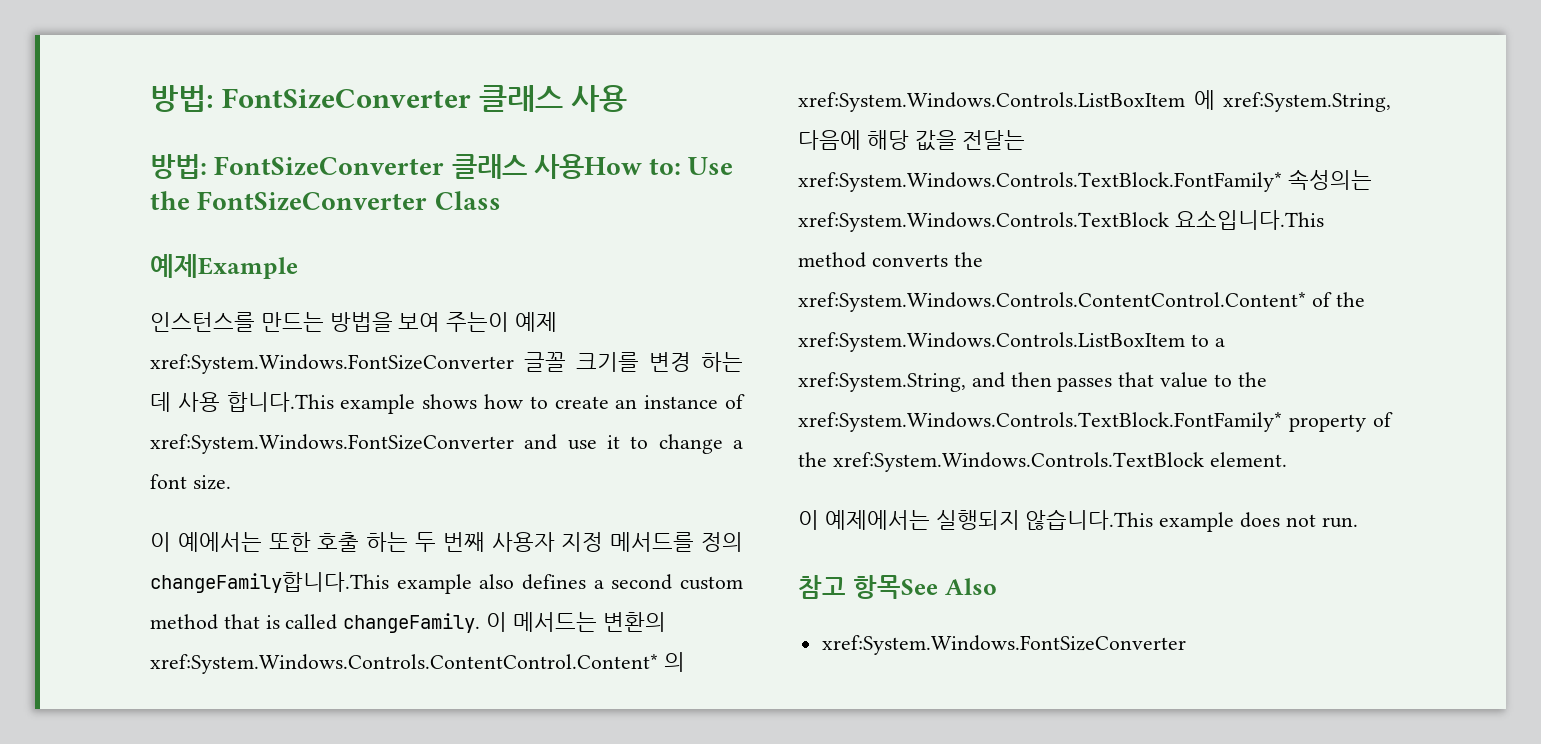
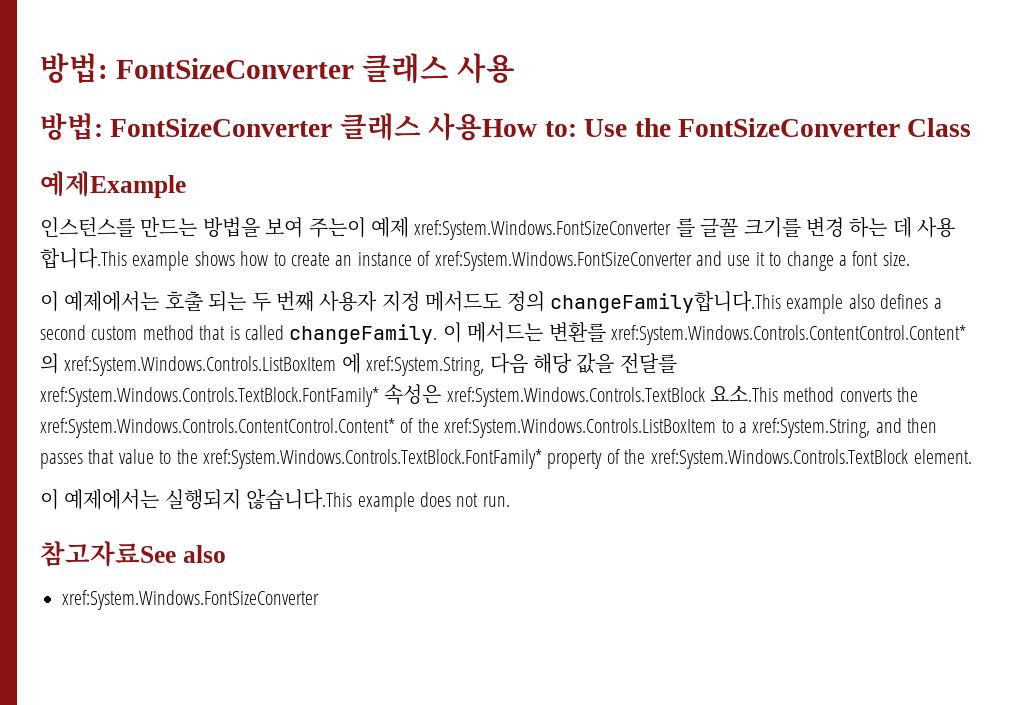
(514, 364) none -> [675,218,695,237] 를
[177,532,409,552] 예에서는 또한 호출 하는 -> [64,291,247,312] 예제에서는 호출 되는
[610,532,695,552] 메서드를 -> [425,291,502,312] 메서드도
[602,612,666,632] 변환의 -> [548,322,606,342] 변환를
[798,130,861,150] 다음에 -> [489,353,528,374] 다음
[962,130,1026,150] [798,169,1372,192] [798,210,1324,232] 전달는 xref:System.Windows.Controls.TextBlock.FontFamily* 속성의는 xref:System.Windows.Controls.TextBlock 요소입니다.This -> [619,353,677,373] [40,384,779,407] 전달를 xref:System.Windows.Controls.TextBlock.FontFamily* 속성은 xref:System.Windows.Controls.TextBlock 요소.This
[798,575,997,599] 참고 항목See Also -> [40,541,226,567] 참고자료See also

